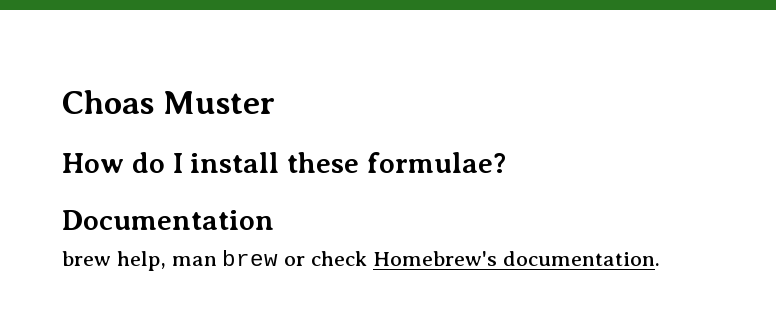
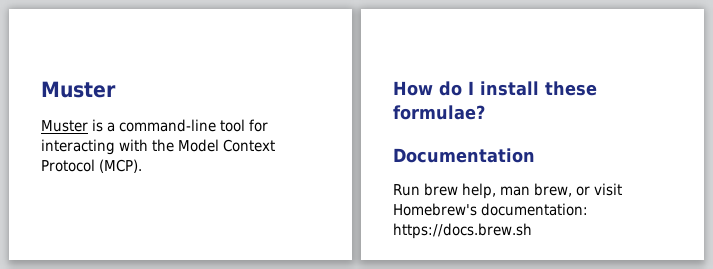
[62,90,276,114] Choas Muster -> [41,81,116,98] [41,119,268,132] [41,139,275,155] [41,159,142,173] Muster // Muster is a command-line tool for interacting with the Model Context Protocol (MCP).
(274, 220) none -> [393,184,420,196] Run
[222,250,660,266] brew or check Homebrew's documentation. -> [534,183,622,197] [393,203,588,216] [393,223,532,239] brew, or visit Homebrew's documentation: https://docs.brew.sh

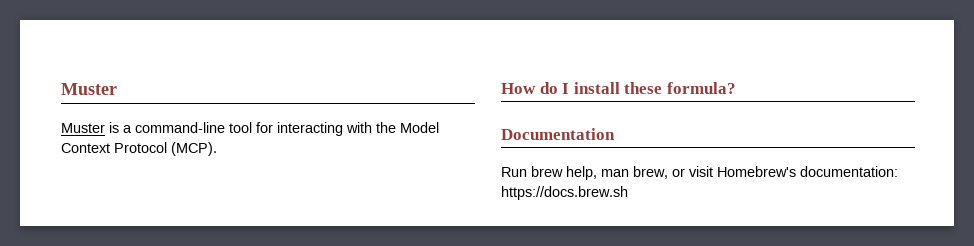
[393,105,485,120] formulae? -> [666,82,736,94] formula?

